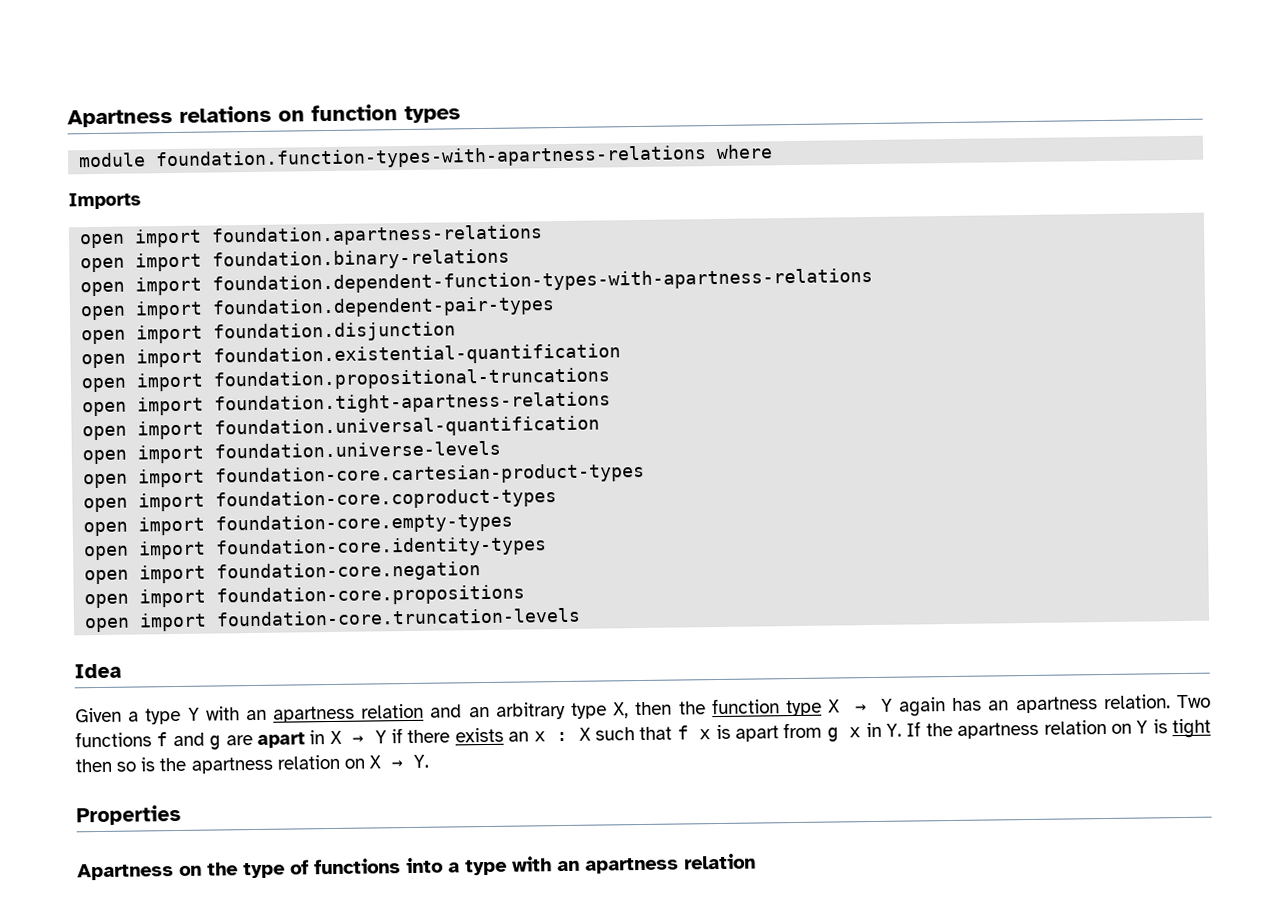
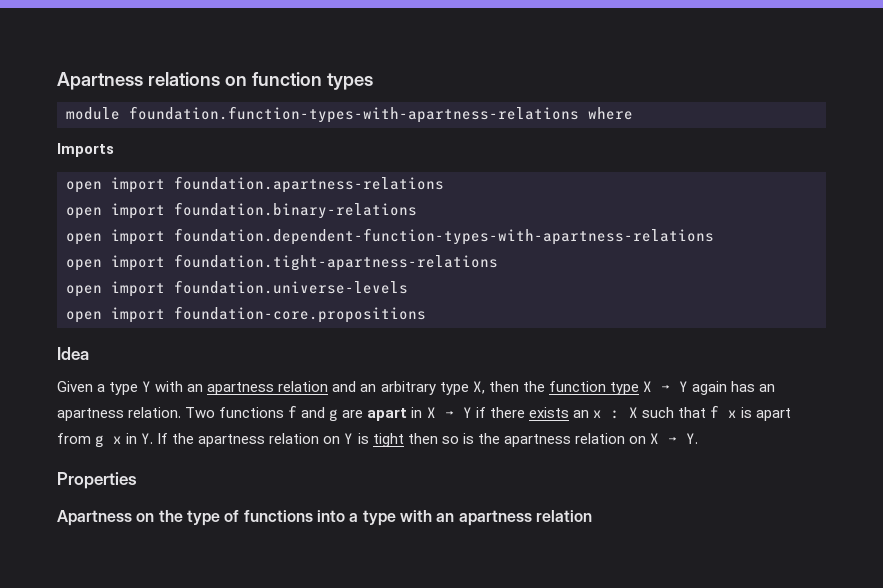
[80,296,556,321] [81,321,457,345] [81,343,622,369] [81,367,612,393] // open import foundation.dependent-pair-types // open import foundation.disjunction // open import foundation.existential-quantification // open import foundation.propositional-truncations -> (714, 236) none
[82,415,601,441] // open import foundation.universal-quantification -> (498, 262) none
[83,462,646,489] [83,488,558,513] [83,512,514,537] [84,536,548,561] [84,561,482,585] // open import foundation-core.cartesian-product-types // open import foundation-core.coproduct-types // open import foundation-core.empty-types // open import foundation-core.identity-types // open import foundation-core.negation -> (408, 287) none
[84,607,582,633] // open import foundation-core.truncation-levels -> (426, 314) none

